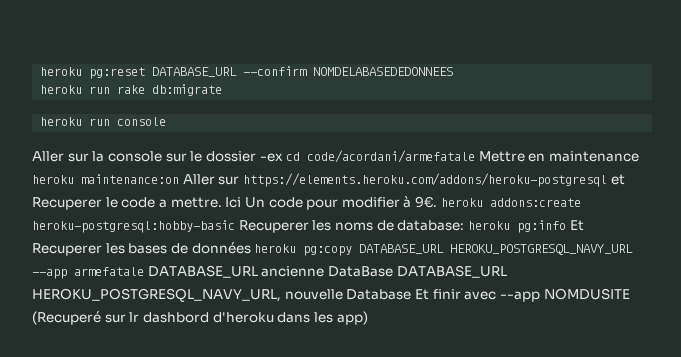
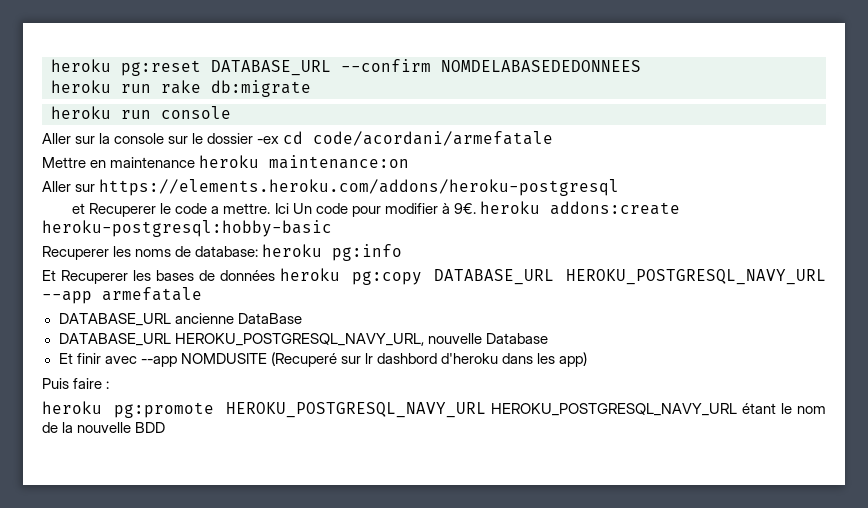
(476, 156) none -> (554, 138) //
(179, 179) none -> (410, 162) //
(607, 180) none -> (620, 187) //
(235, 226) none -> (332, 228) //
(566, 226) none -> (403, 252) //
(144, 271) none -> (202, 294) //
(393, 271) none -> (302, 318) //
(412, 294) none -> (548, 338) //
(368, 318) none -> [42,378,110,389] [42,401,826,418] [42,422,166,433] // Puis faire : // heroku pg:promote HEROKU_POSTGRESQL_NAVY_URL HEROKU_POSTGRESQL_NAVY_URL étant le nom de la nouvelle BDD

